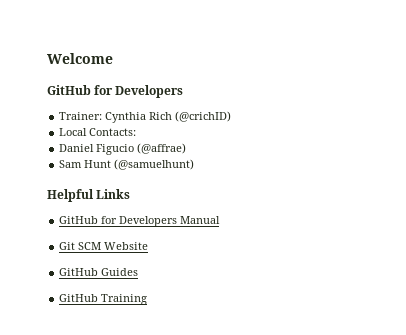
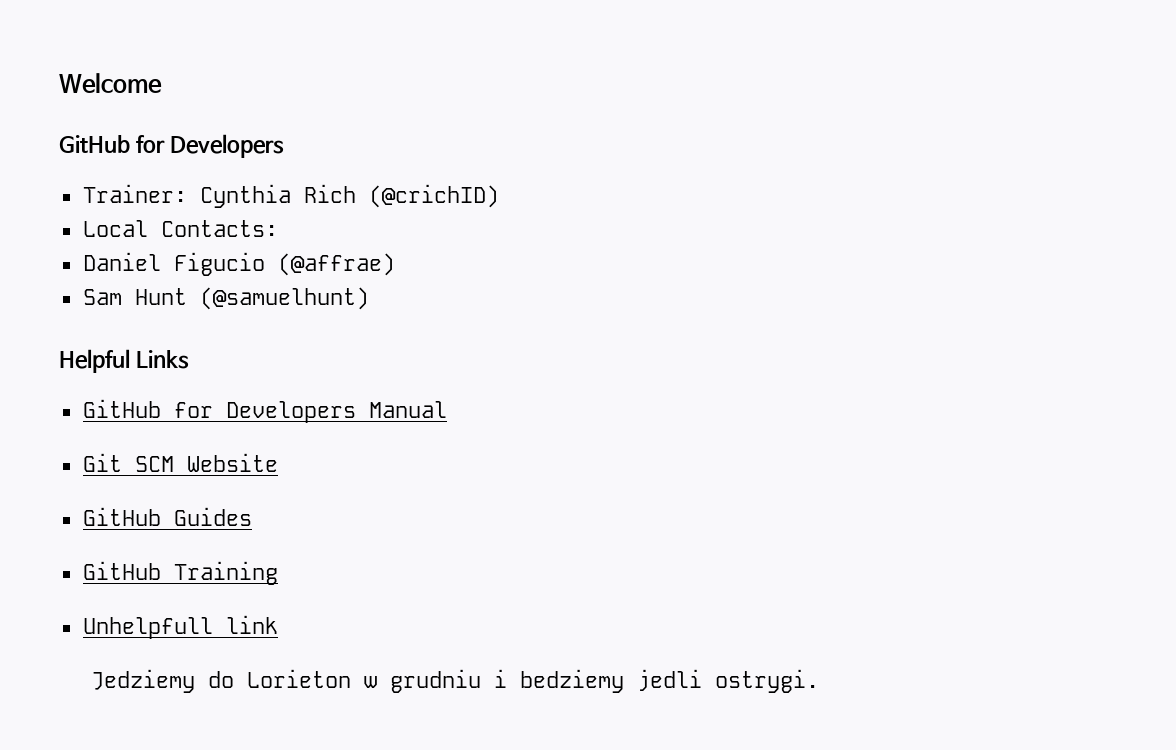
(148, 299) none -> [82,615,278,639] [90,669,819,693] // Unhelpfull link // Jedziemy do Lorieton w grudniu i bedziemy jedli ostrygi.

